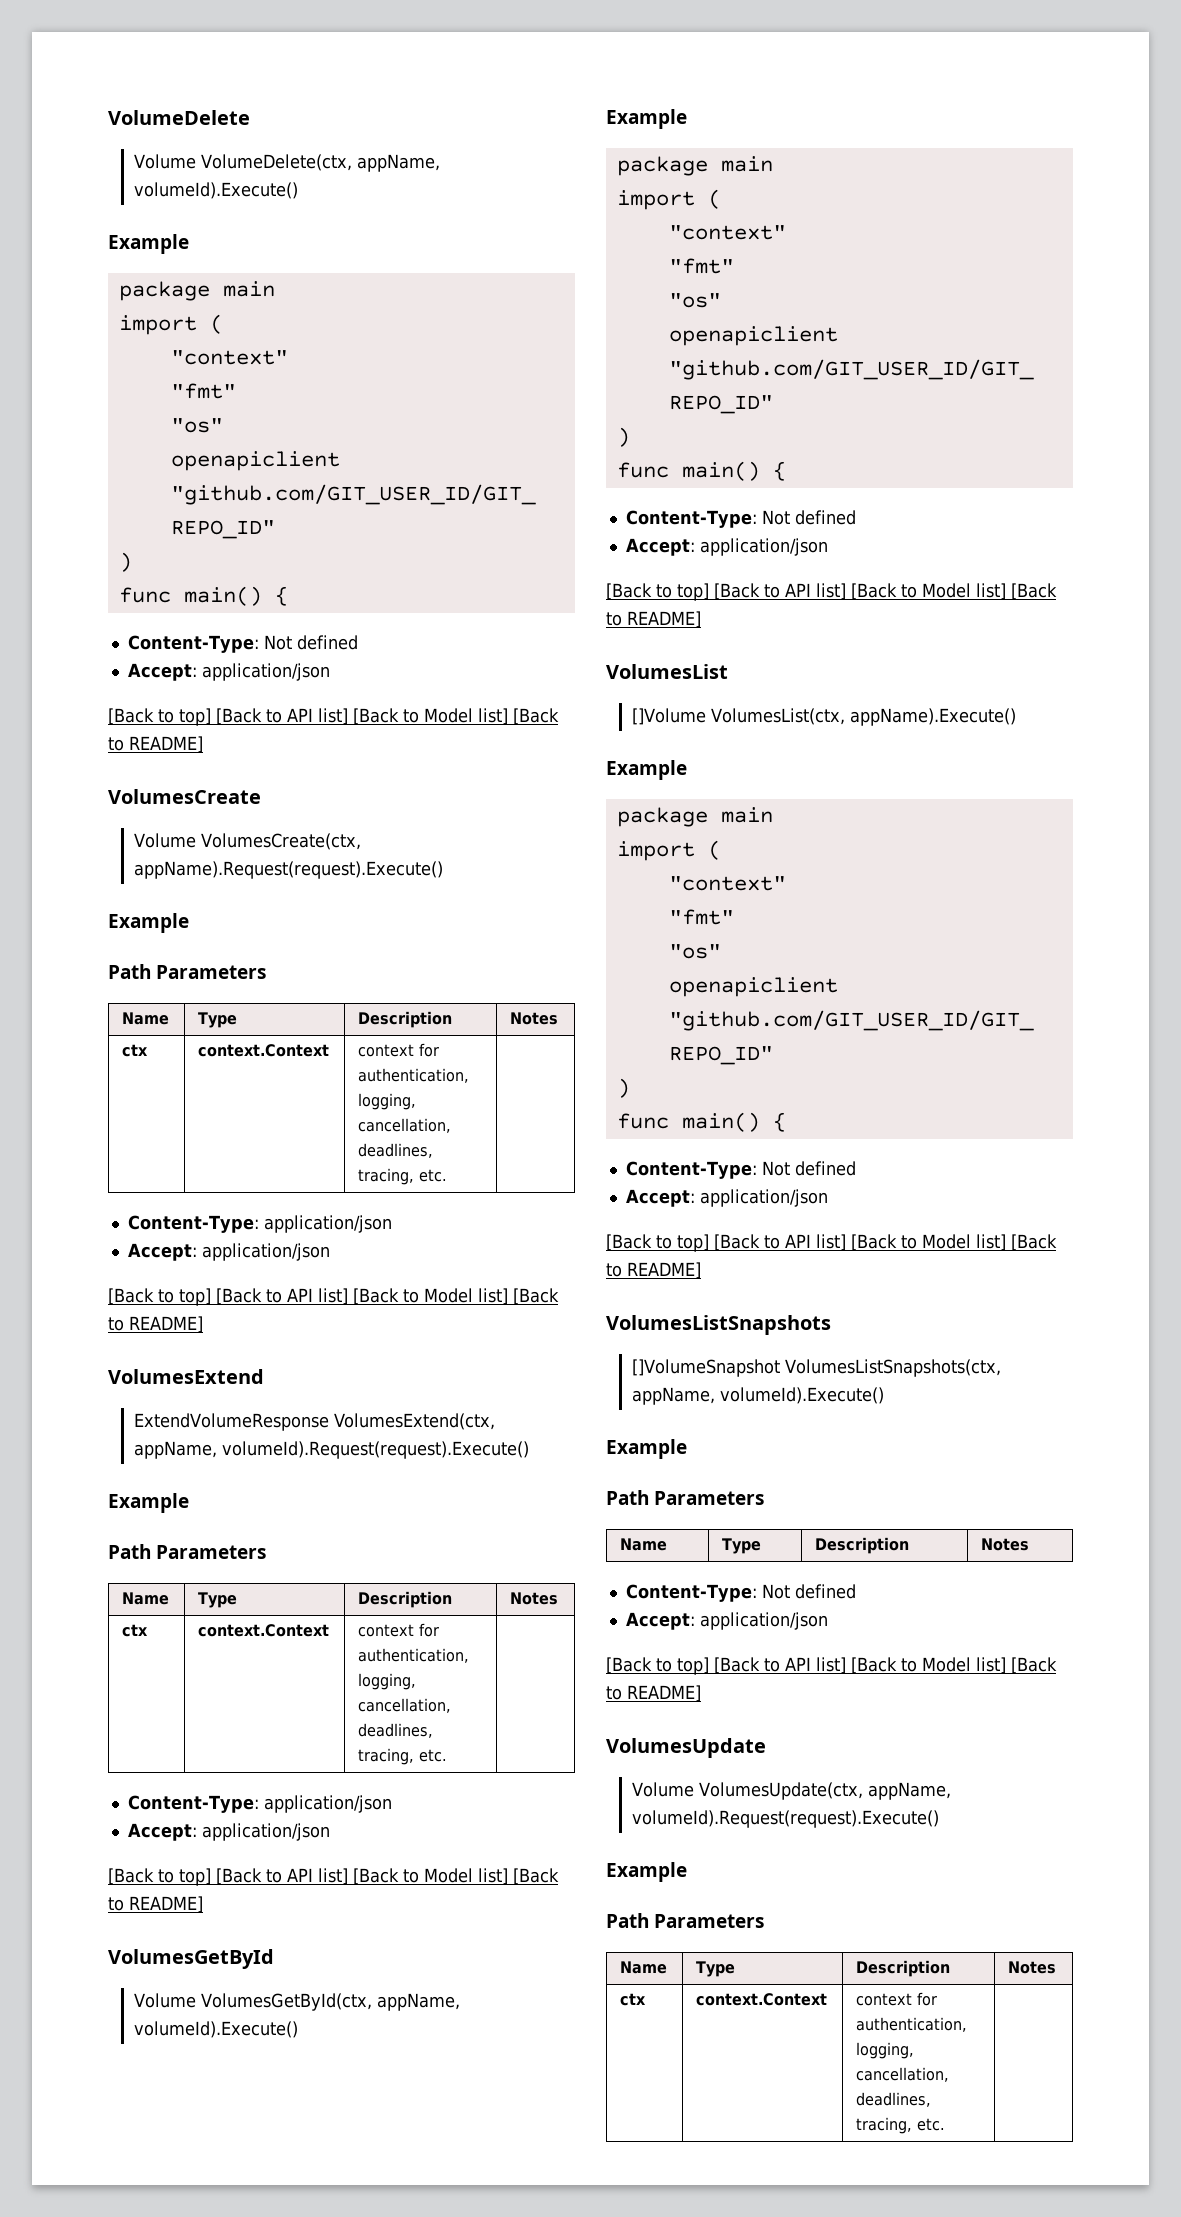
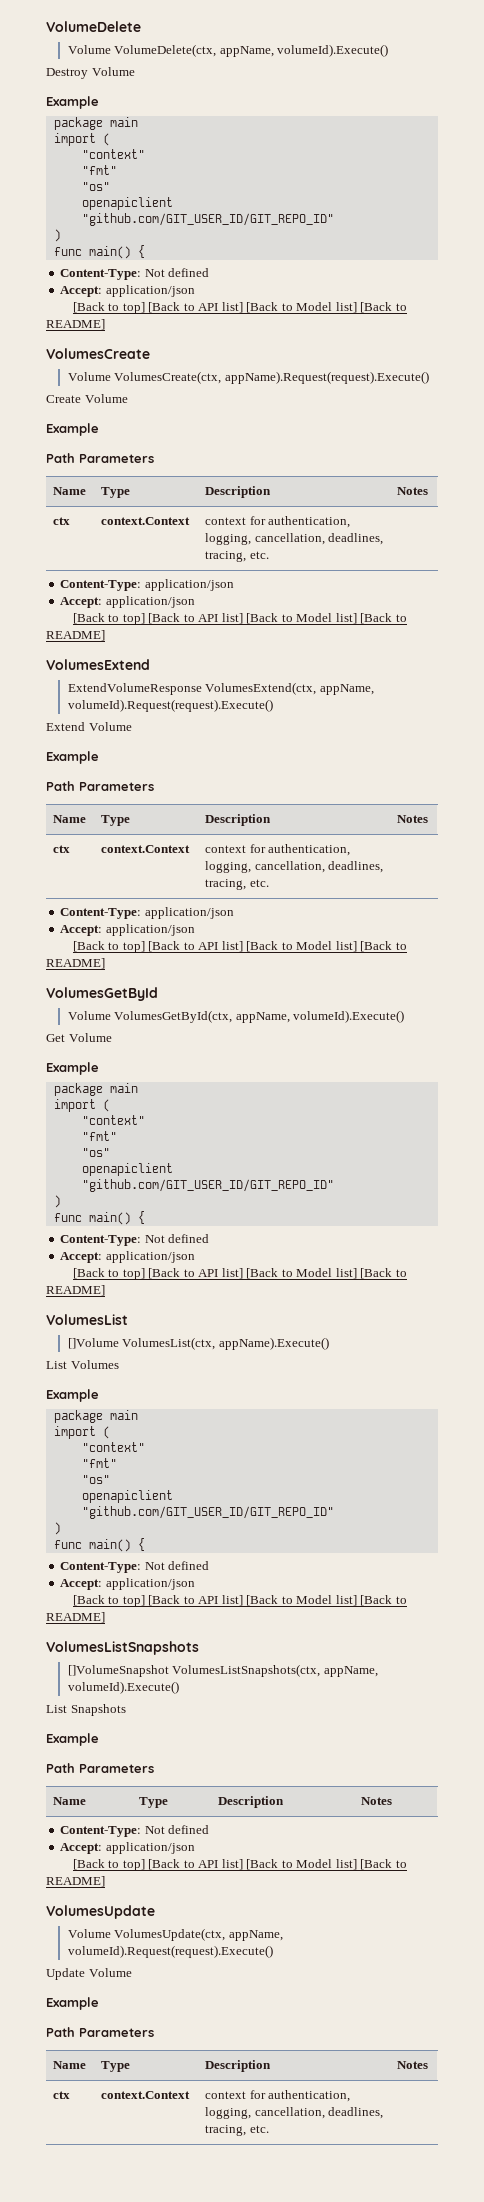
(298, 190) none -> [46,67,135,79] // Destroy Volume
(443, 870) none -> [46,394,128,403] // Create Volume
(529, 1450) none -> [46,722,132,731] // Extend Volume
(298, 2029) none -> [46,1033,112,1042] // Get Volume
(1016, 717) none -> [46,1360,119,1369] // List Volumes
(884, 1395) none -> [46,1704,126,1716] // List Snapshots
(939, 1819) none -> [46,1968,132,1980] // Update Volume

